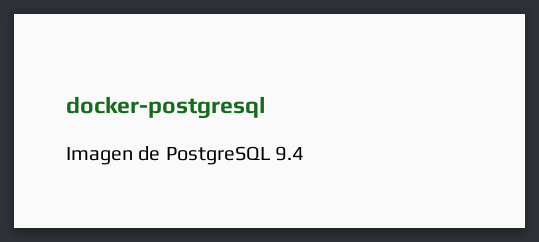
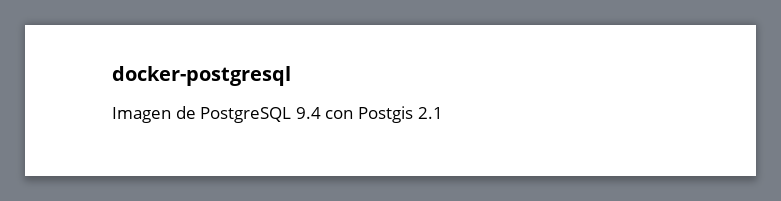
(305, 153) none -> [325,106,443,123] con Postgis 2.1

